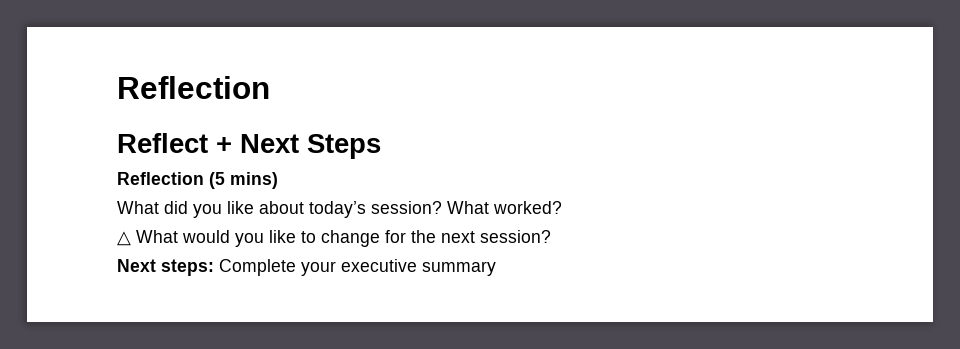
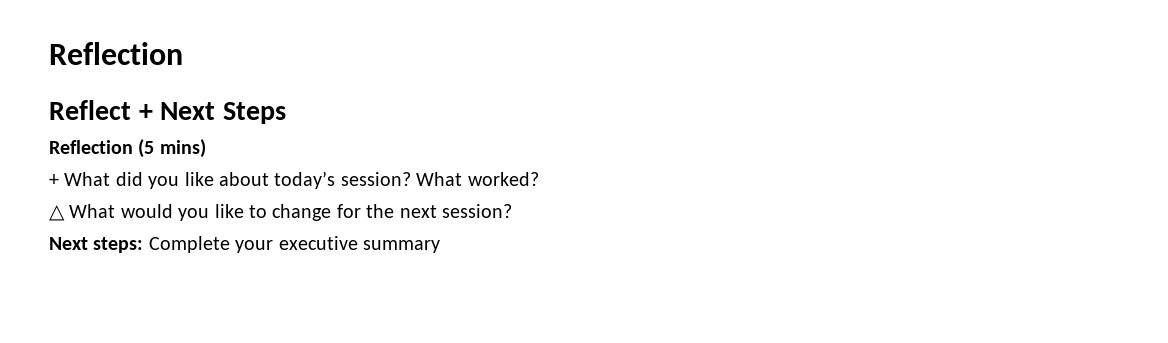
(278, 180) none -> [49,174,59,186] +

